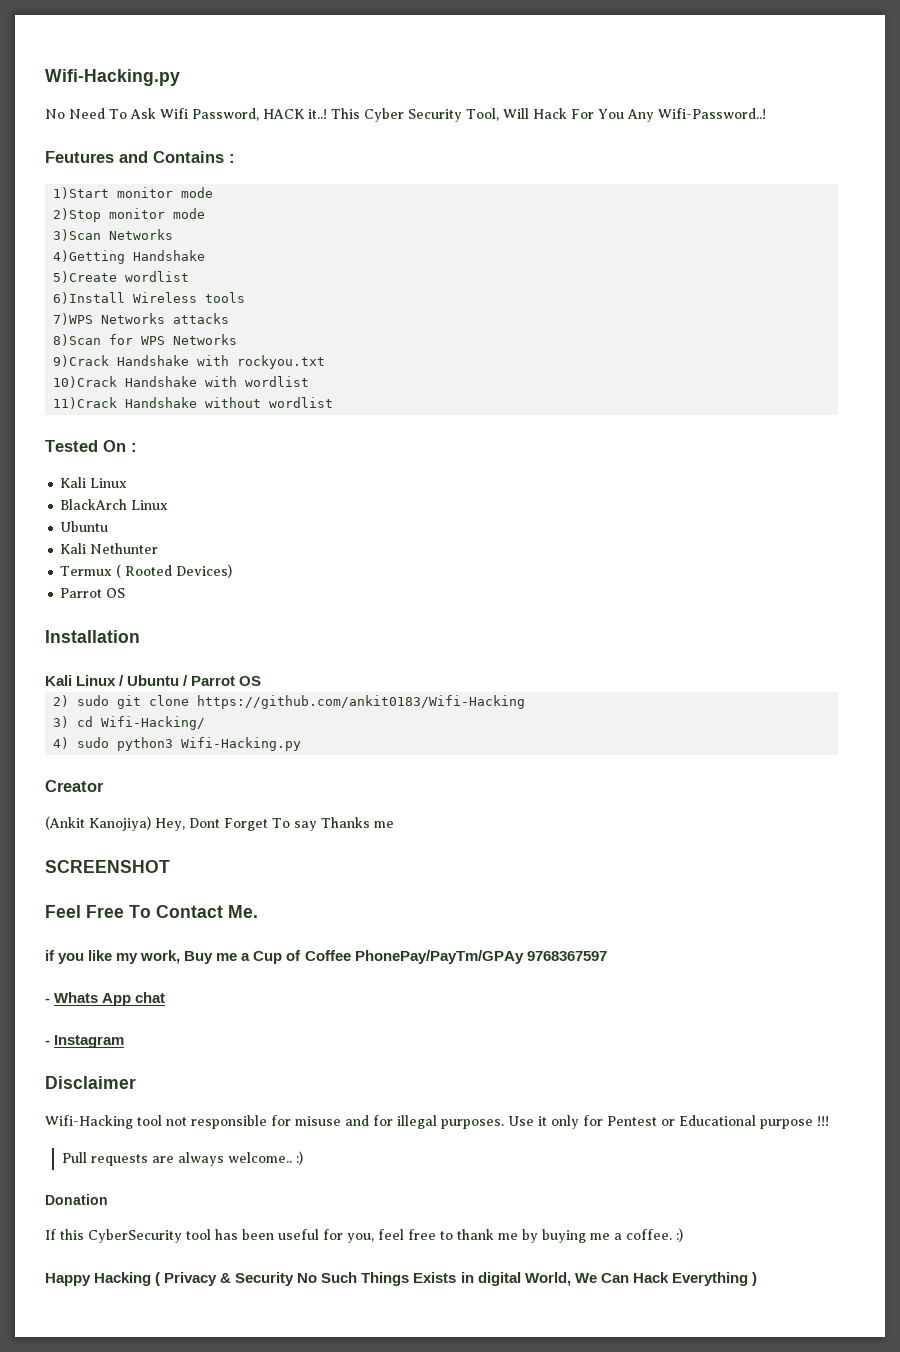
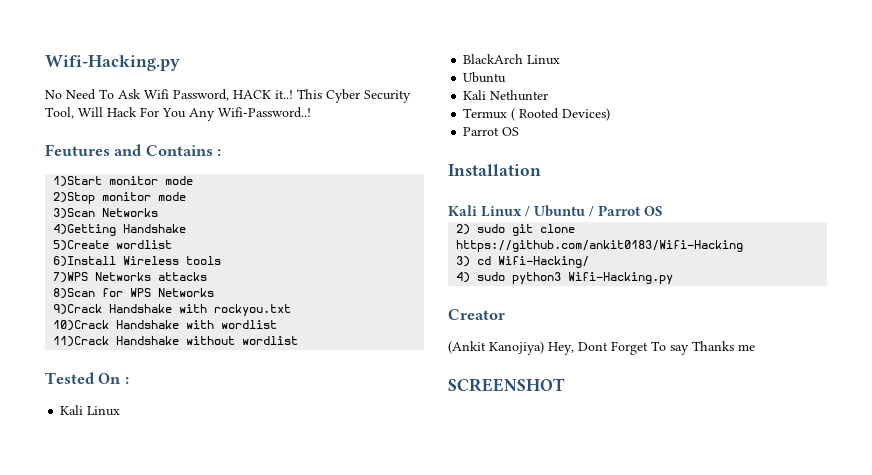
[45,905,258,918] [45,950,607,964] [45,992,166,1006] [45,1035,125,1048] [45,1076,136,1089] [45,1115,829,1129] [61,1151,303,1166] [45,1194,108,1205] [45,1228,683,1243] [45,1272,757,1286] // Feel Free To Contact Me. // if you like my work, Buy me a Cup of Coffee PhonePay/PayTm/GPAy 9768367597 // - Whats App chat // - Instagram // Disclaimer // Wifi-Hacking tool not responsible for misuse and for illegal purposes. Use it only for Pentest or Educational purpose !!! // Pull requests are always welcome.. :) // Donation // If this CyberSecurity tool has been useful for you, feel free to thank me by buying me a coffee. :) // Happy Hacking ( Privacy & Security No Such Things Exists in digital World, We Can Hack Everything ) -> (565, 385) none

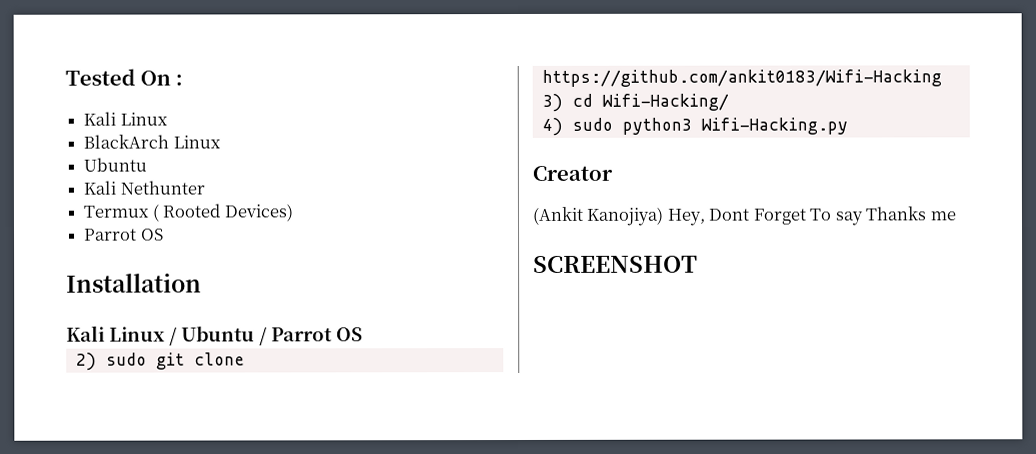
[45,55,180,71] [45,89,411,103] [45,107,311,121] [45,144,222,156] [53,176,194,187] [53,192,187,204] [53,208,159,219] [53,224,187,236] [53,240,173,251] [53,256,222,267] [53,272,208,283] [53,288,215,299] [53,304,292,316] [53,320,278,331] [53,336,299,347] Wifi-Hacking.py // No Need To Ask Wifi Password, HACK it..! This Cyber Security Tool, Will Hack For You Any Wifi-Password..! // Feutures and Contains : // 1)Start monitor mode // 2)Stop monitor mode // 3)Scan Networks // 4)Getting Handshake // 5)Create wordlist // 6)Install Wireless tools // 7)WPS Networks attacks // 8)Scan for WPS Networks // 9)Crack Handshake with rockyou.txt // 10)Crack Handshake with wordlist // 11)Crack Handshake without wordlist // -> (65, 77) none

